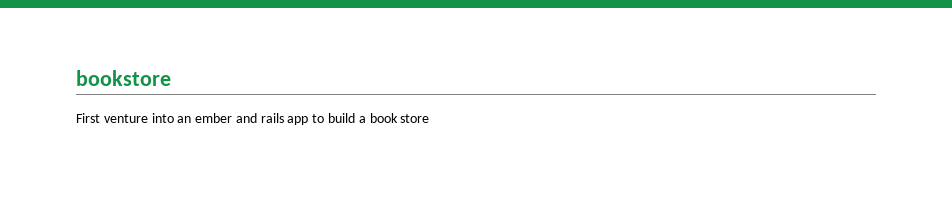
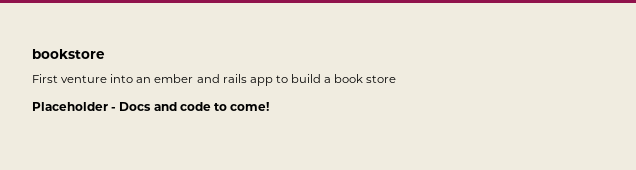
(430, 118) none -> [32,102,270,111] // Placeholder - Docs and code to come!

